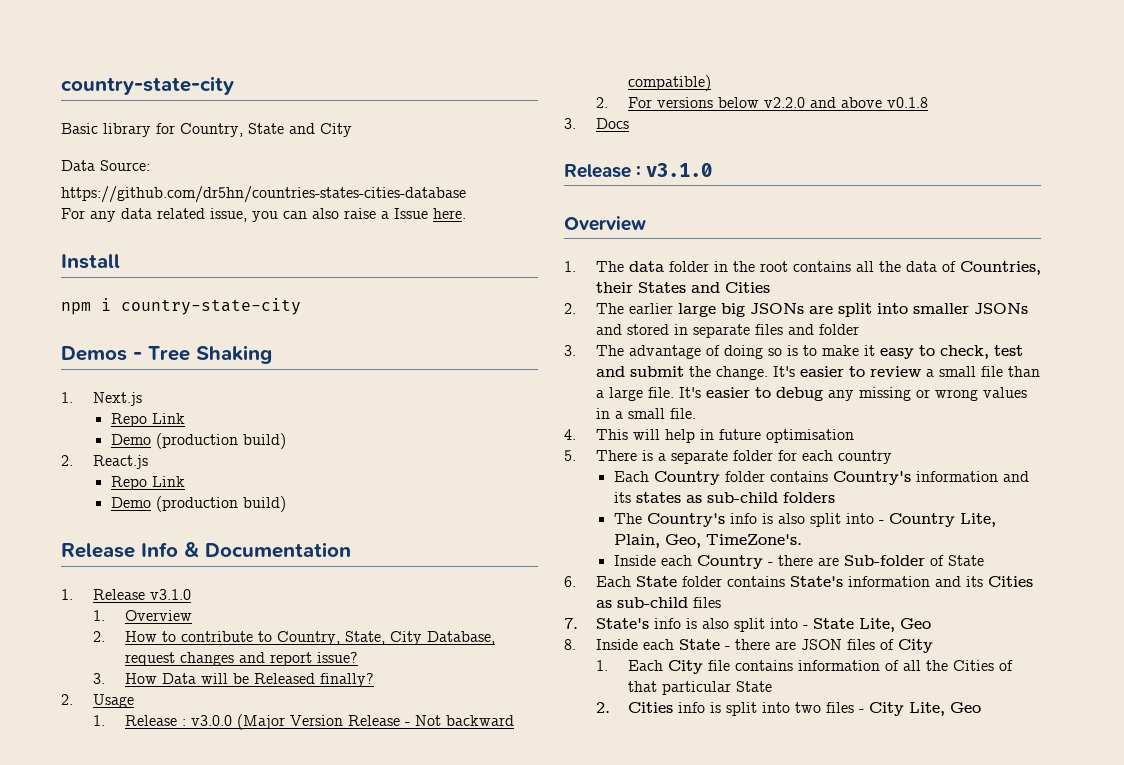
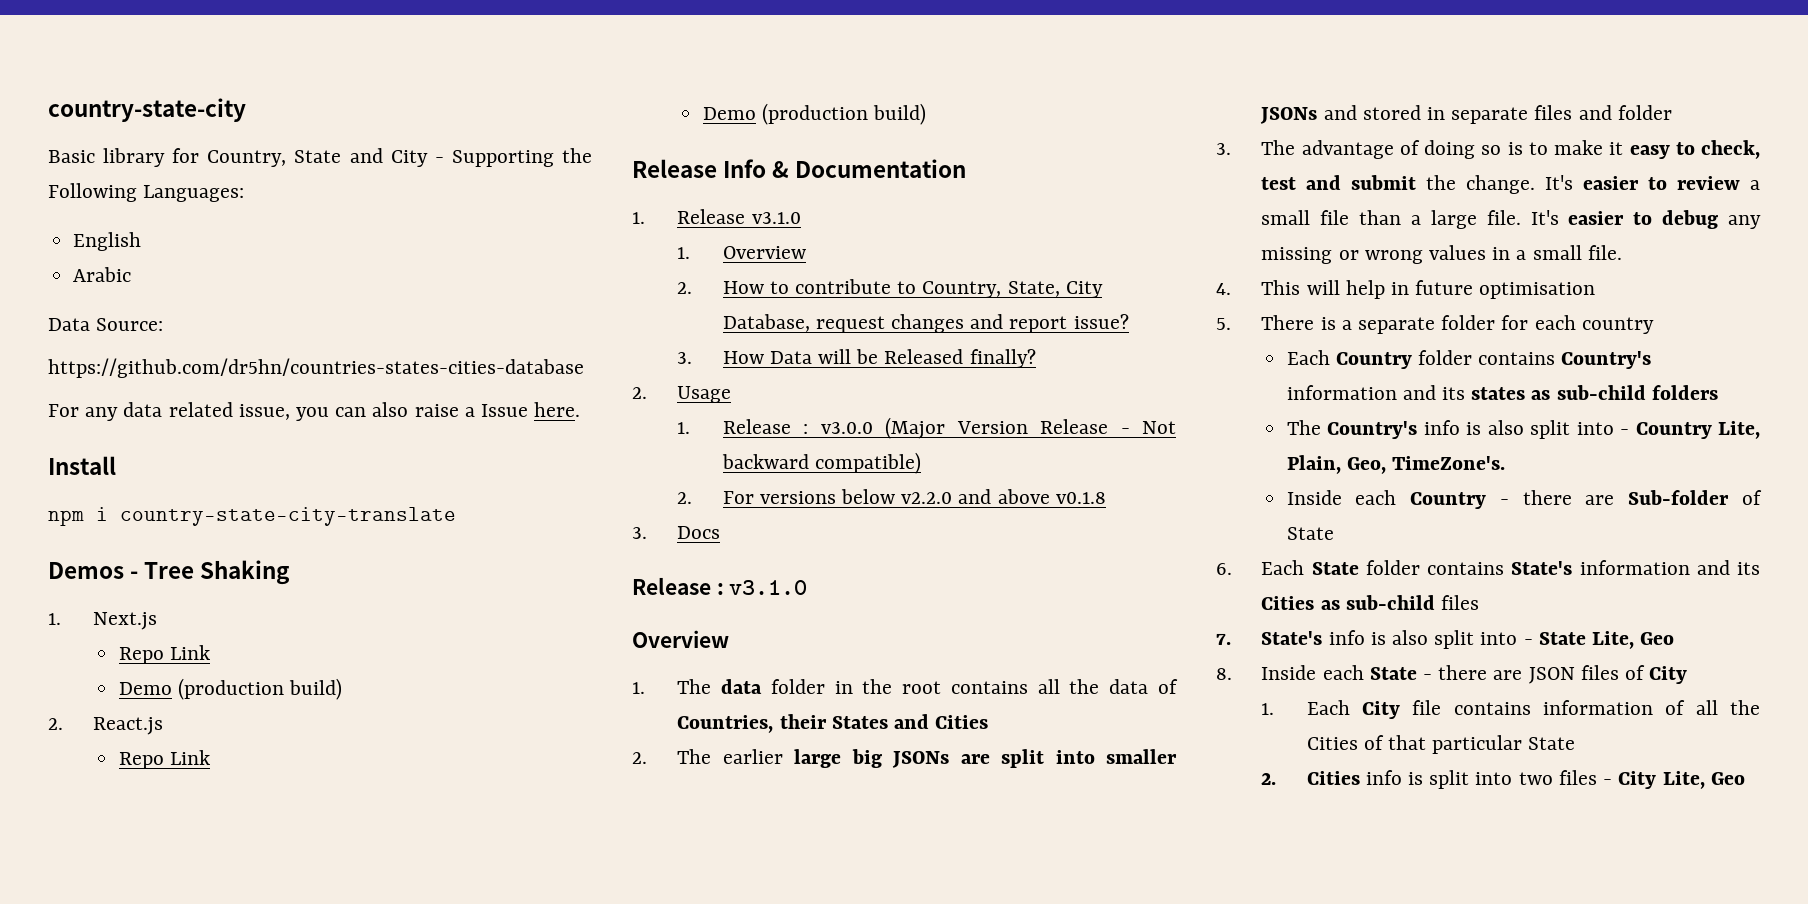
(352, 130) none -> [434,148,592,167] [48,183,245,202] [73,232,142,251] [73,267,132,282] - Supporting the Following Languages: // English // Arabic
[121,298,301,315] country-state-city -> [120,507,456,526] country-state-city-translate

